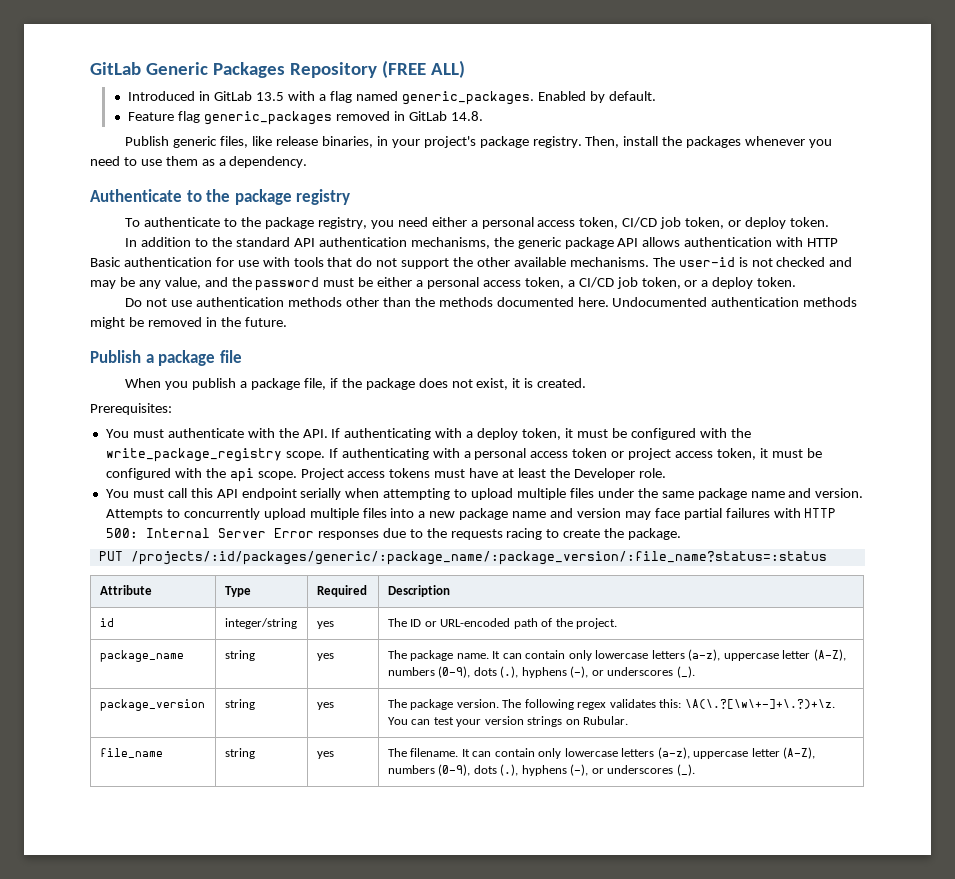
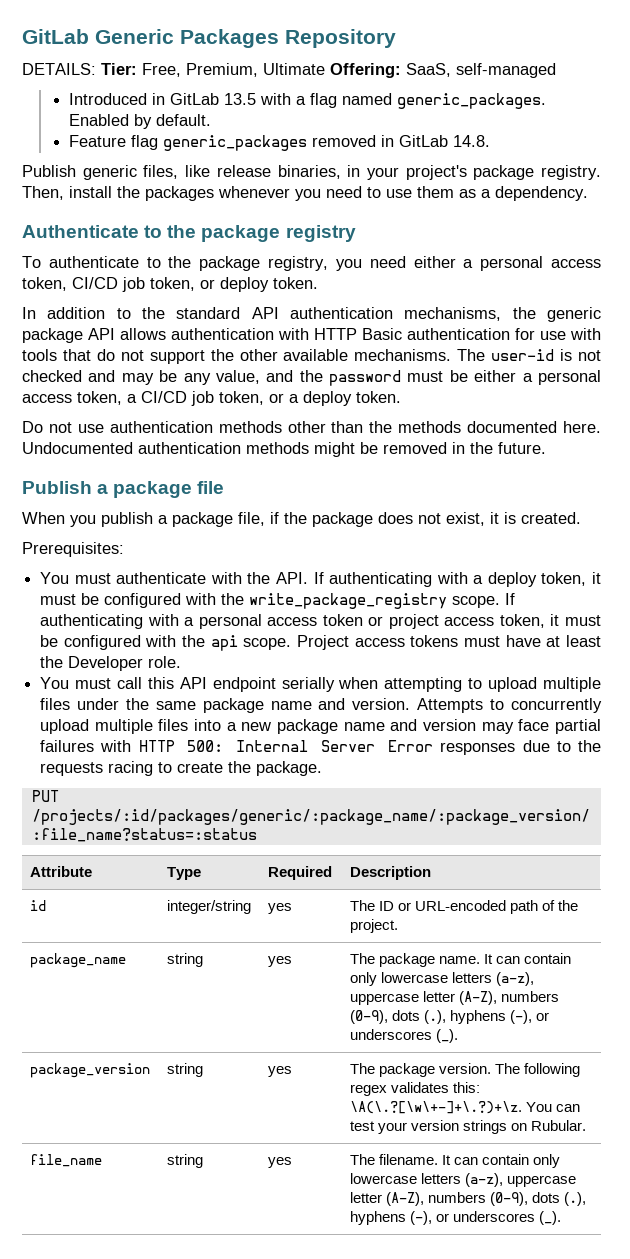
[381,60,465,78] (FREE ALL) -> [22,63,556,78] // DETAILS: Tier: Free, Premium, Ultimate Offering: SaaS, self-managed

